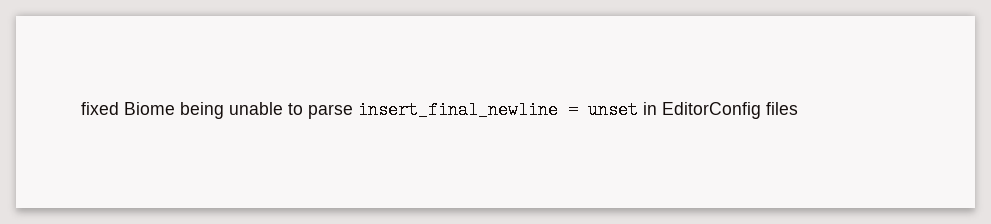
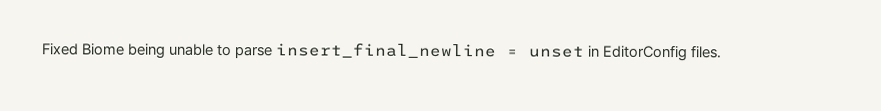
[81,102,119,115] fixed -> [41,43,79,56] Fixed
[766,102,798,115] files -> [690,45,723,59] files.

